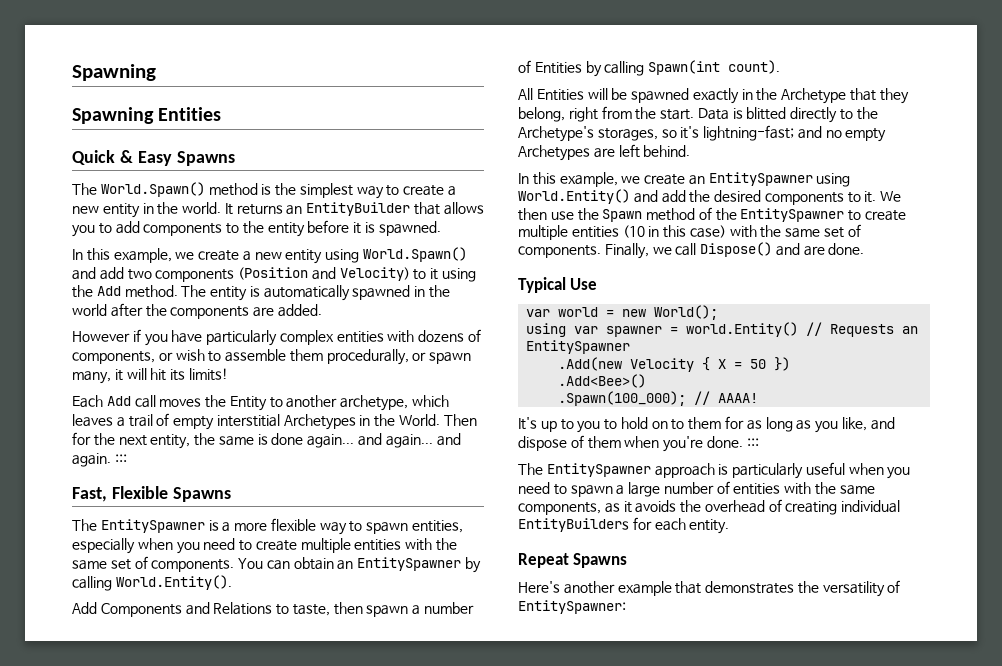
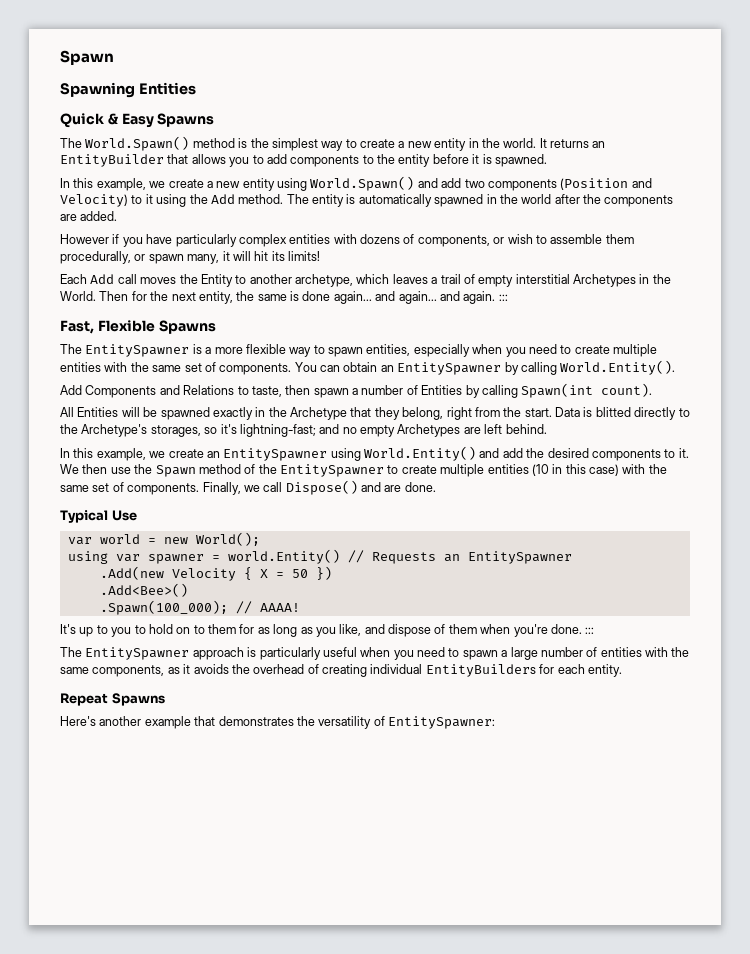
[72,64,156,81] Spawning -> [60,50,114,65] Spawn

